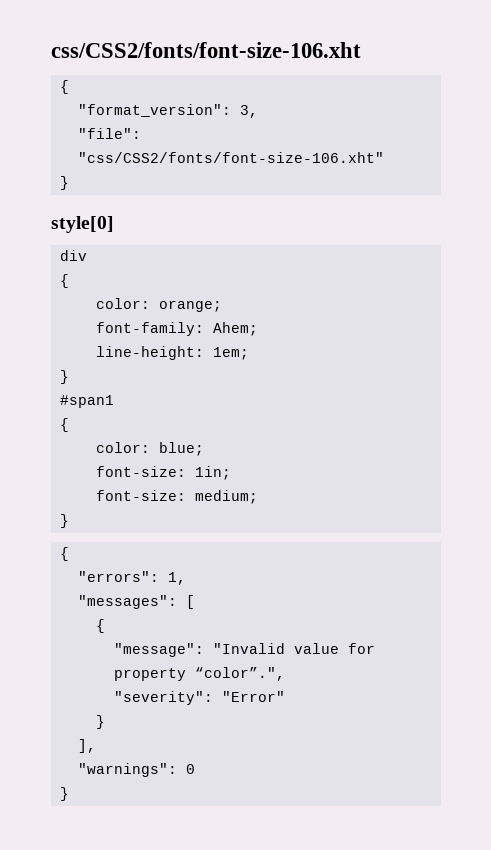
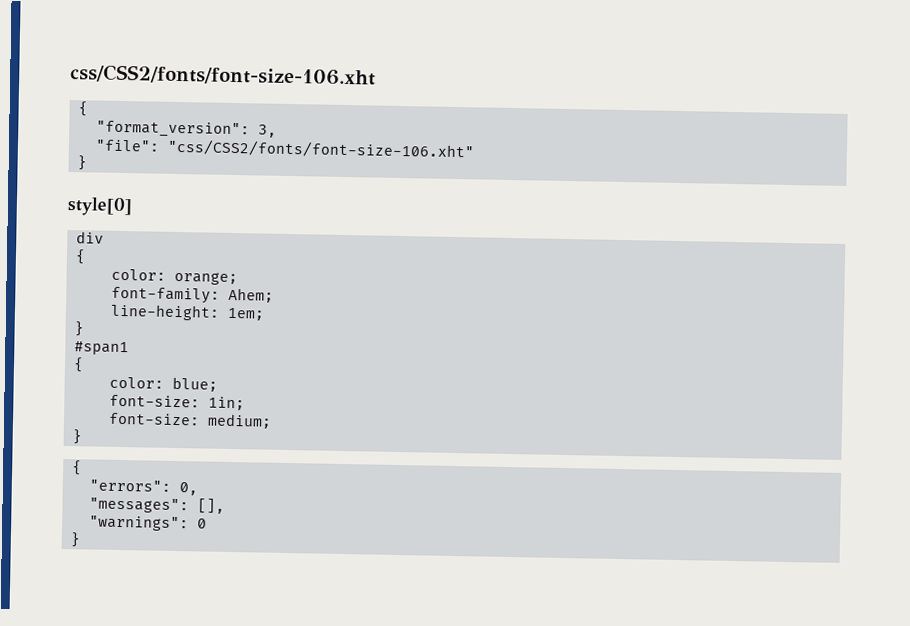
[167,572,186,585] 1, -> [178,482,198,496] 0,
[185,595,195,609] [95,619,105,633] [113,643,375,657] [113,667,285,681] [113,691,285,705] [95,715,105,729] [77,739,96,753] [ // { // "message": "Invalid value for property “color”.", // "severity": "Error" // } // ], -> [196,498,225,514] [],

